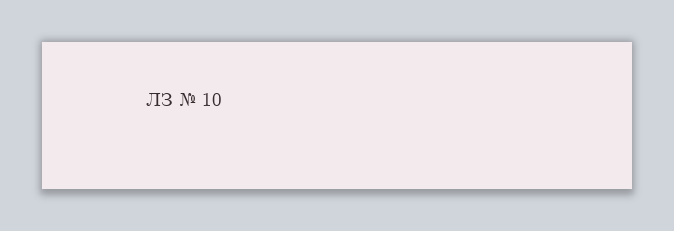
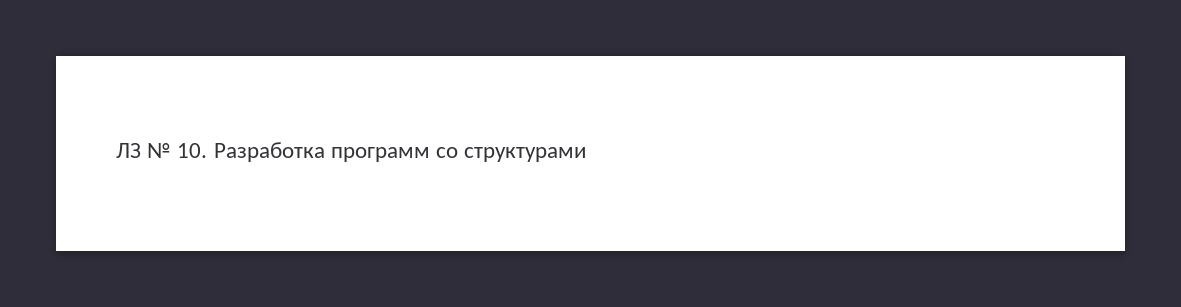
[202,93,222,106] 10 -> [177,142,587,162] 10. Разработка программ со структурами

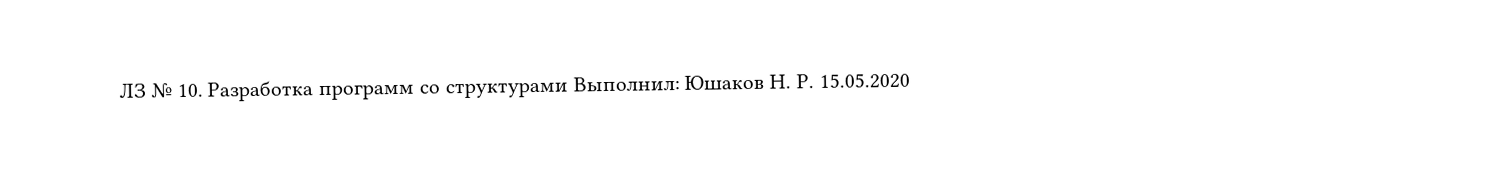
(587, 154) none -> [572,72,910,92] Выполнил: Юшаков Н. Р. 15.05.2020

